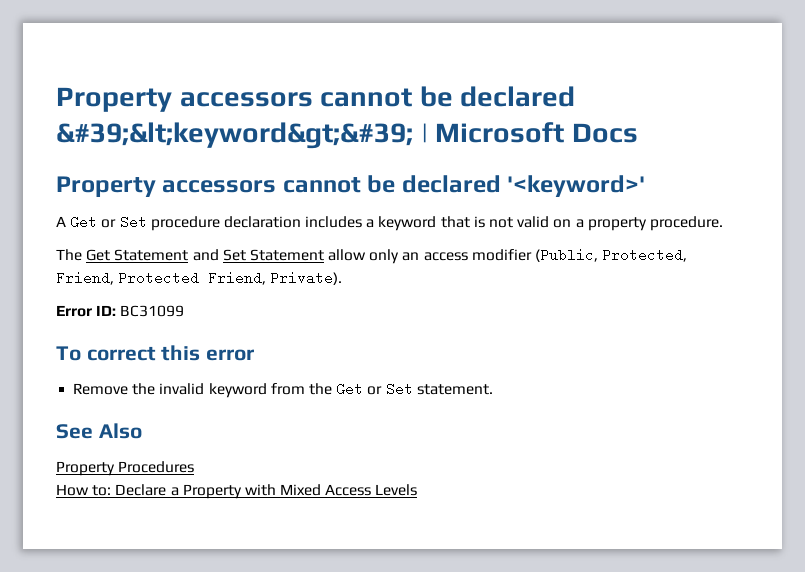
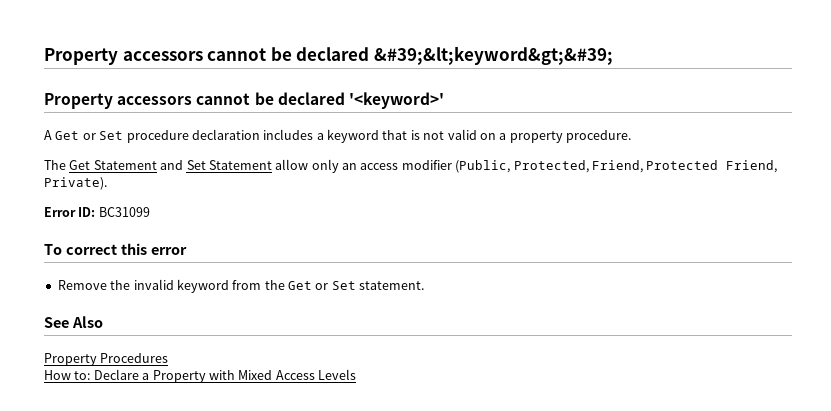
[420,122,638,143] | Microsoft Docs -> (613, 55) none

